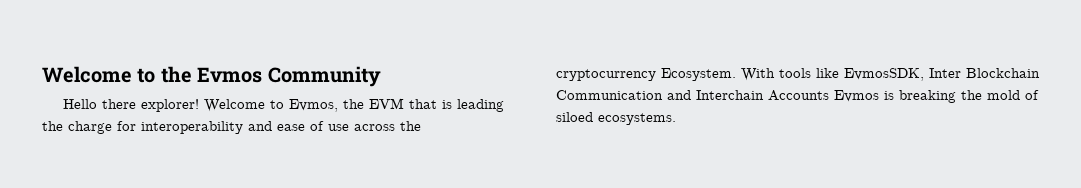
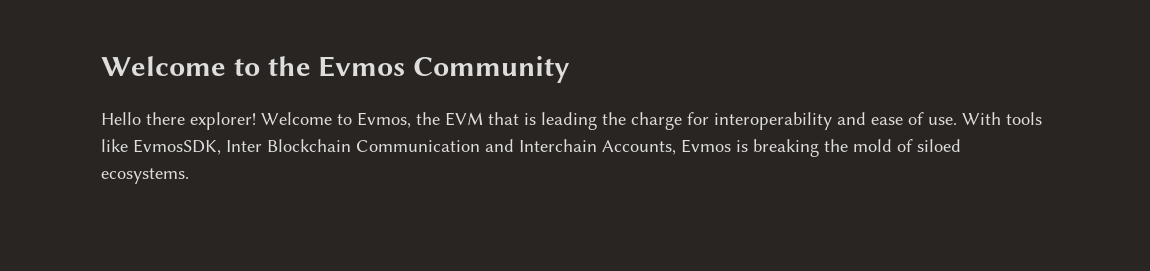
[328,121,421,131] [556,68,736,81] use across the cryptocurrency Ecosystem. -> [928,117,957,125] use.
[768,90,829,101] Accounts -> [602,140,676,155] Accounts,

